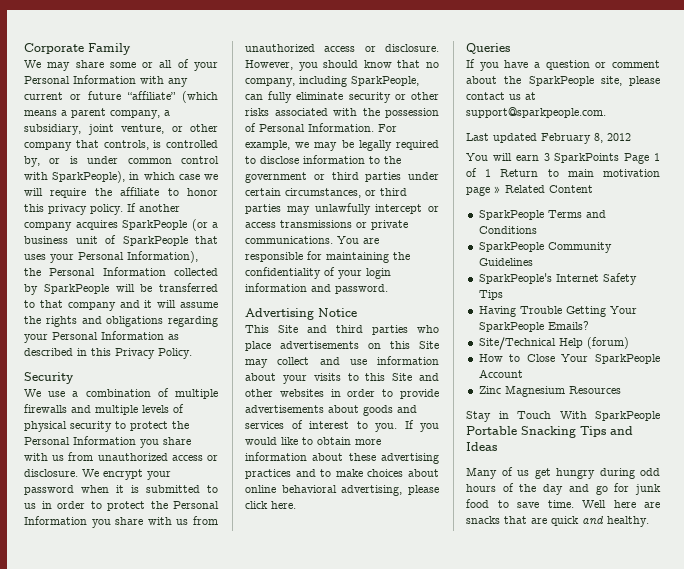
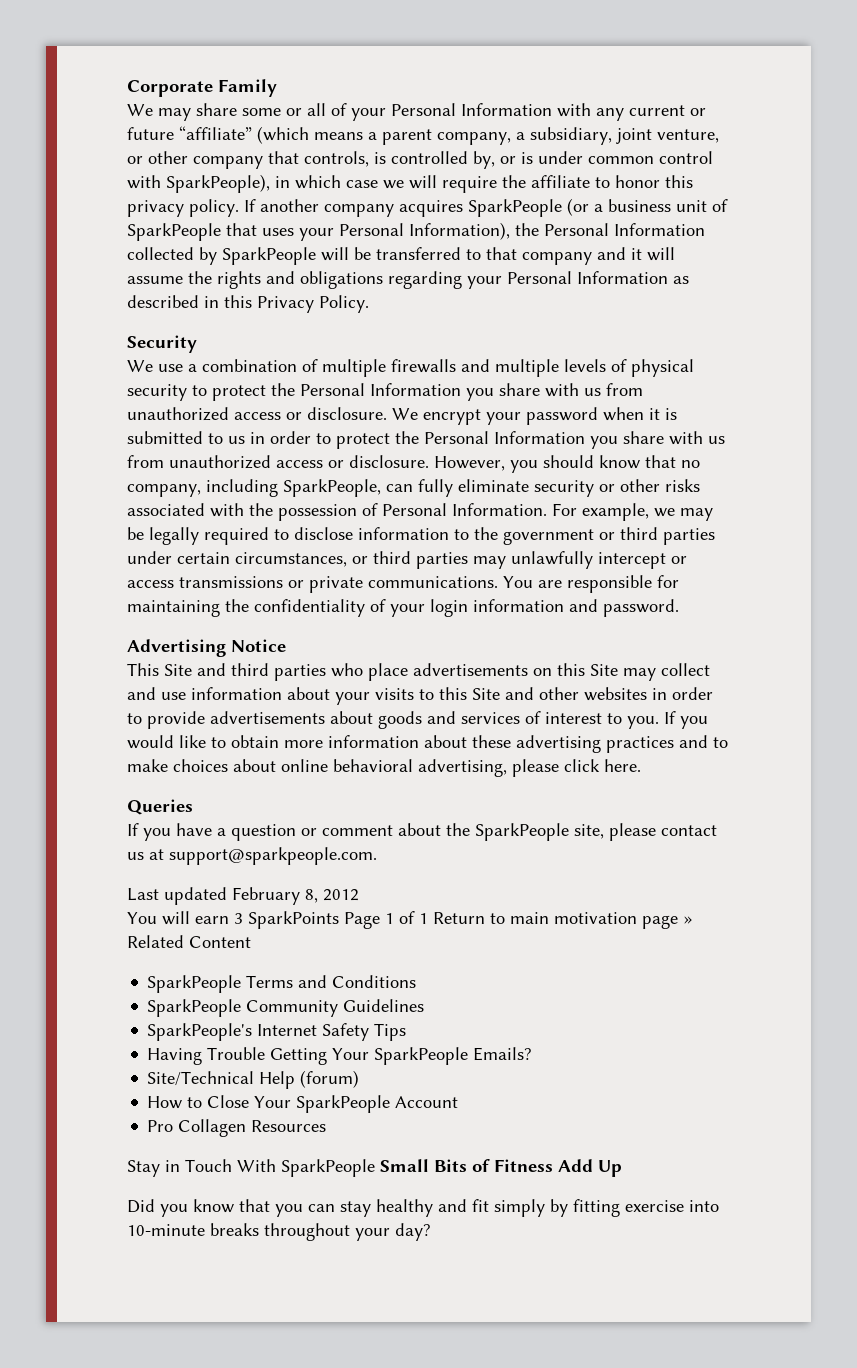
[478,385,565,397] Zinc Magnesium -> [147,1119,247,1137] Pro Collagen
[466,426,633,438] [466,442,497,451] [466,467,660,479] [466,483,661,495] [466,499,660,508] [466,516,649,527] Portable Snacking Tips and Ideas // Many of us get hungry during odd hours of the day and go for junk food to save time. Well here are snacks that are quick and healthy. -> [380,1159,622,1177] [127,1199,719,1217] [127,1223,431,1241] Small Bits of Fitness Add Up // Did you know that you can stay healthy and fit simply by fitting exercise into 10-minute breaks throughout your day?

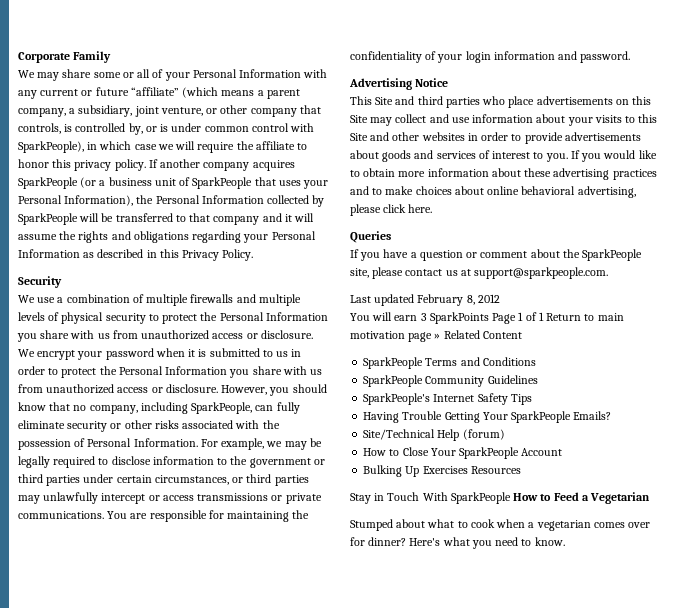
[147,1119,247,1137] Pro Collagen -> [363,465,468,477] Bulking Up Exercises
[380,1159,622,1177] [127,1199,719,1217] [127,1223,431,1241] Small Bits of Fitness Add Up // Did you know that you can stay healthy and fit simply by fitting exercise into 10-minute breaks throughout your day? -> [513,492,651,504] [350,519,651,531] [350,537,565,549] How to Feed a Vegetarian // Stumped about what to cook when a vegetarian comes over for dinner? Here's what you need to know.

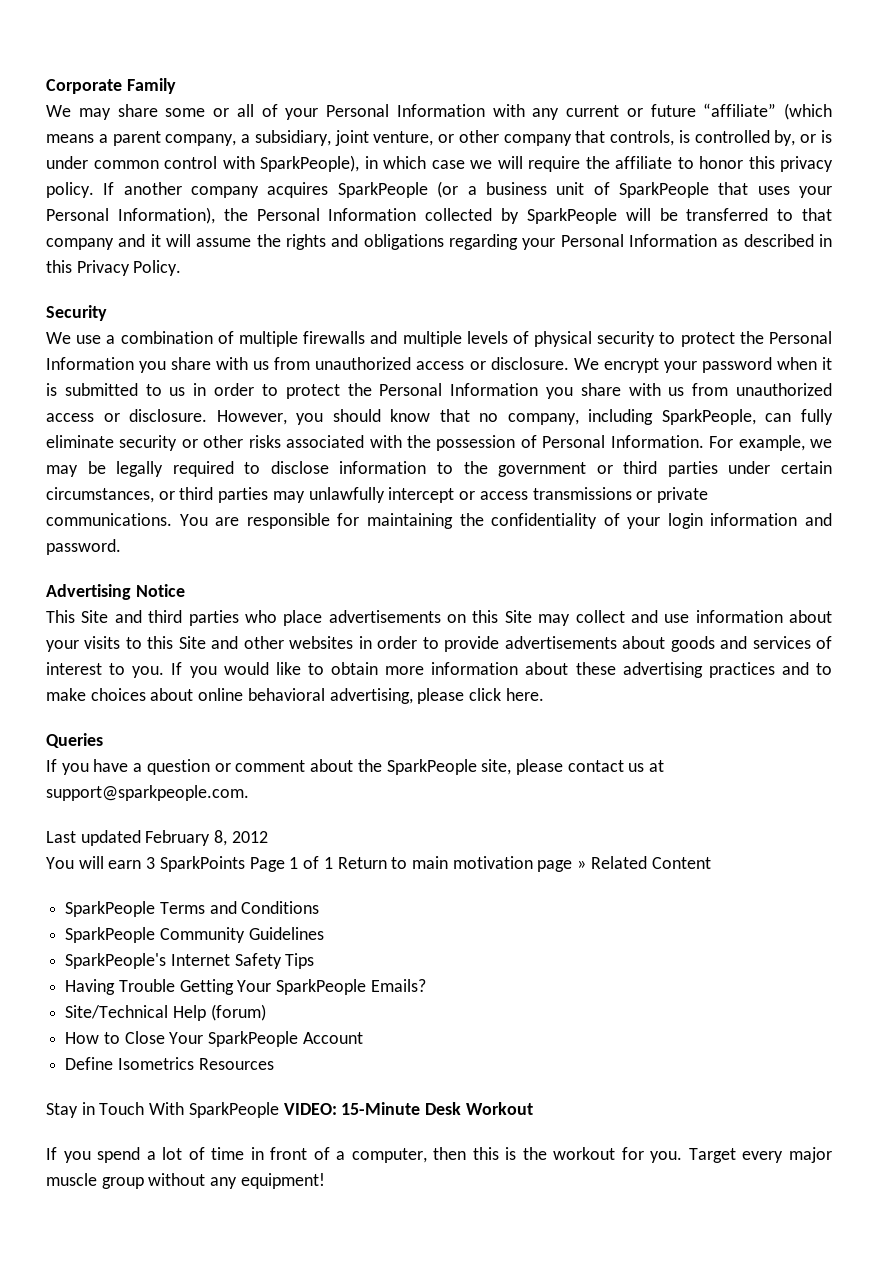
[363,465,468,477] Bulking Up Exercises -> [65,1057,194,1070] Define Isometrics
[513,492,651,504] [350,519,651,531] [350,537,565,549] How to Feed a Vegetarian // Stumped about what to cook when a vegetarian comes over for dinner? Here's what you need to know. -> [283,1102,533,1115] [46,1147,832,1163] [46,1173,325,1189] VIDEO: 15-Minute Desk Workout // If you spend a lot of time in front of a computer, then this is the workout for you. Target every major muscle group without any equipment!

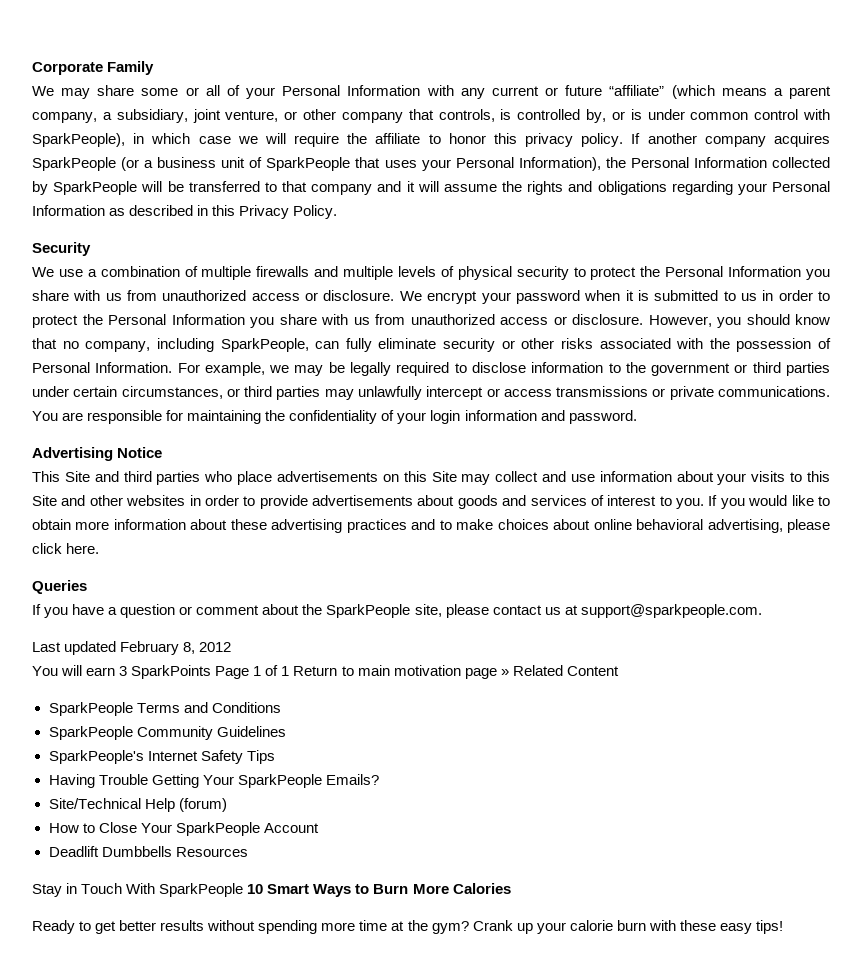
[65,1057,194,1070] Define Isometrics -> [48,846,172,857] Deadlift Dumbbells
[283,1102,533,1115] [46,1147,832,1163] [46,1173,325,1189] VIDEO: 15-Minute Desk Workout // If you spend a lot of time in front of a computer, then this is the workout for you. Target every major muscle group without any equipment! -> [247,883,511,897] [32,920,783,934] 10 Smart Ways to Burn More Calories // Ready to get better results without spending more time at the gym? Crank up your calorie burn with these easy tips!

